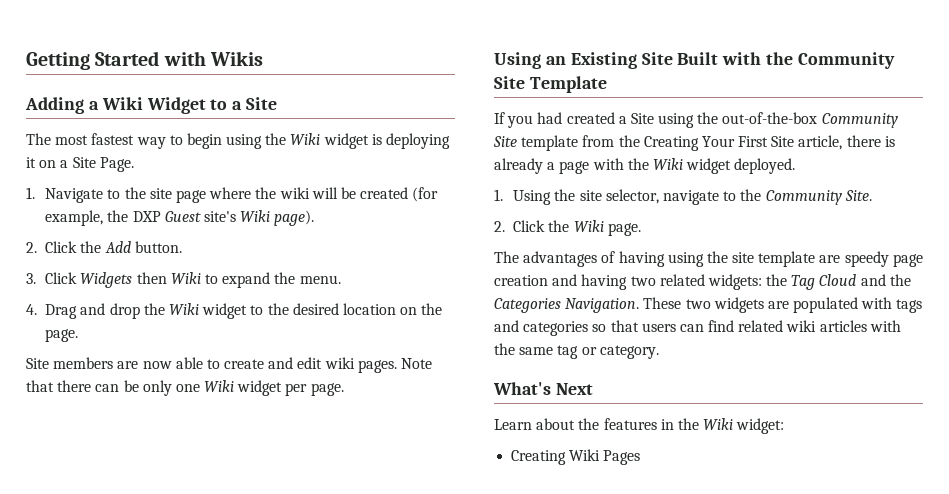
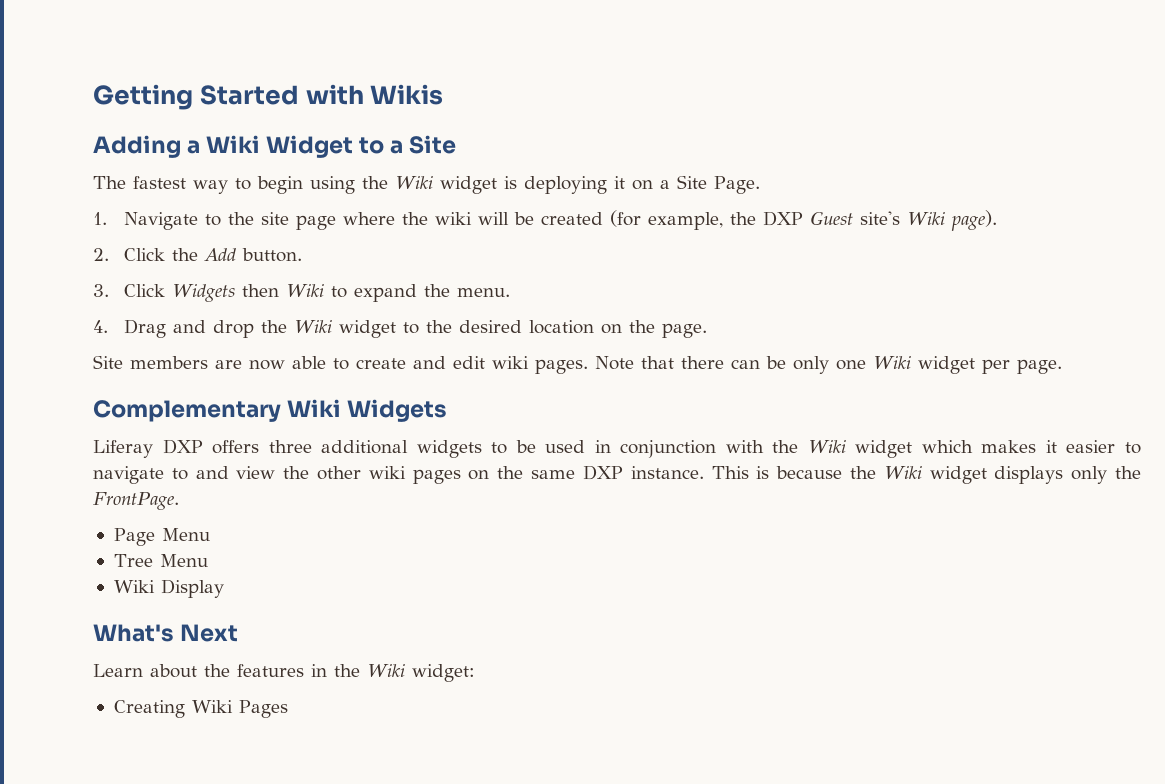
[55,135,89,145] most -> (126, 182) none
[494,52,896,69] [494,76,607,93] [494,112,898,128] [493,135,895,151] [494,158,796,174] [494,189,872,205] [494,220,641,236] [494,251,923,267] [494,274,911,290] [494,297,923,313] [494,320,901,336] [494,343,659,359] Using an Existing Site Built with the Community Site Template // If you had created a Site using the out-of-the-box Community Site template from the Creating Your First Site article, there is already a page with the Wiki widget deployed. // 1. Using the site selector, navigate to the Community Site. // 2. Click the Wiki page. // The advantages of having using the site template are speedy page creation and having two related widgets: the Tag Cloud and the Categories Navigation. These two widgets are populated with tags and categories so that users can find related wiki articles with the same tag or category. -> [93,399,448,422] [93,439,1141,458] [93,465,1142,484] [93,492,179,510] [113,528,210,546] [113,554,208,567] [113,579,224,598] Complementary Wiki Widgets // Liferay DXP offers three additional widgets to be used in conjunction with the Wiki widget which makes it easier to navigate to and view the other wiki pages on the same DXP instance. This is because the Wiki widget displays only the FrontPage. // Page Menu // Tree Menu // Wiki Display

